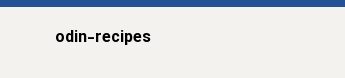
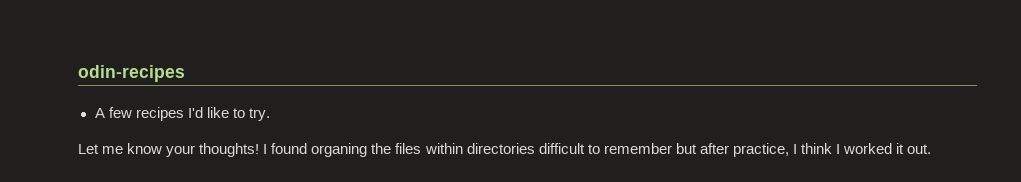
(151, 37) none -> [94,107,270,121] [78,143,932,157] // A few recipes I'd like to try. // Let me know your thoughts! I found organing the files within directories difficult to remember but after practice, I think I worked it out.

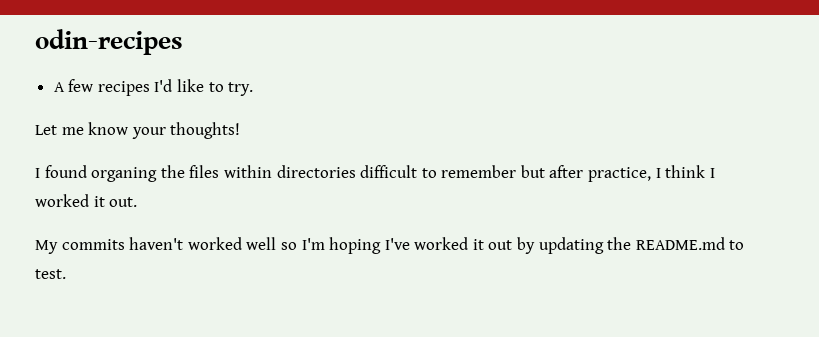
(260, 150) none -> (241, 130) //
(932, 149) none -> [35,237,745,254] [35,269,66,279] // My commits haven't worked well so I'm hoping I've worked it out by updating the README.md to test.

